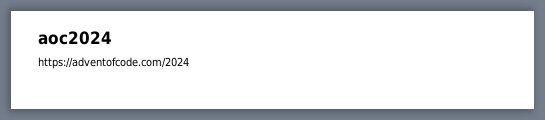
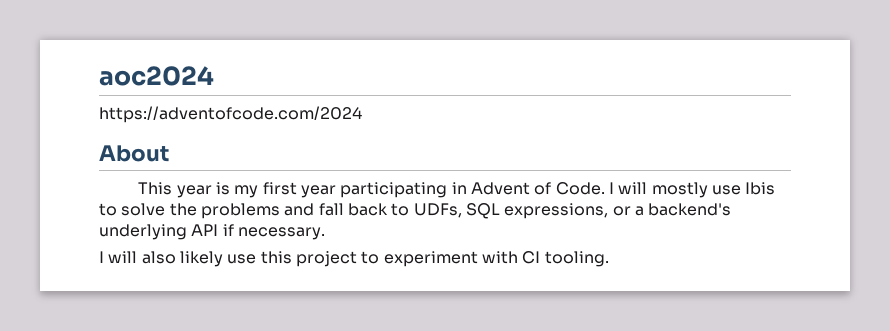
(189, 63) none -> [99,145,169,162] [138,182,776,198] [99,203,732,219] [99,224,325,240] [99,251,609,267] // About // This year is my first year participating in Advent of Code. I will mostly use Ibis to solve the problems and fall back to UDFs, SQL expressions, or a backend's underlying API if necessary. // I will also likely use this project to experiment with CI tooling.

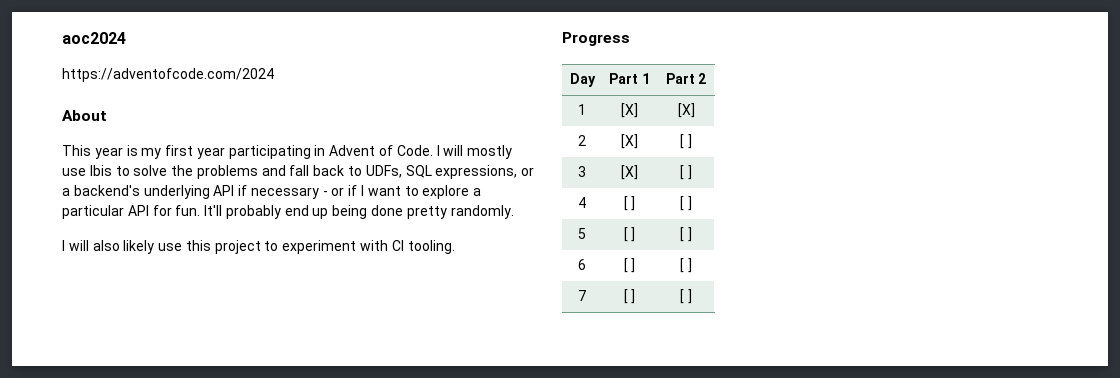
[237,227,325,240] necessary. -> [250,185,482,199] [62,205,514,219] necessary - or if I want to explore a particular API for fun. It'll probably end up being done pretty randomly.
(609, 259) none -> [562,32,630,46] [569,73,596,87] [609,73,650,84] [665,73,707,84] [578,104,586,115] [621,103,638,118] [677,103,695,118] [578,135,586,146] [621,134,638,149] [680,134,692,149] [578,166,586,177] [621,165,638,180] [680,165,692,180] [578,197,586,208] [623,196,636,211] [680,196,692,211] [578,228,586,239] [623,227,636,242] [680,227,692,242] [578,259,586,270] [623,258,636,273] [680,258,692,273] [578,290,586,301] [623,289,636,304] [680,289,692,304] // Progress // Day | Part 1 | Part 2 // 1 | [X] | [X] // 2 | [X] | [ ] // 3 | [X] | [ ] // 4 | [ ] | [ ] // 5 | [ ] | [ ] // 6 | [ ] | [ ] // 7 | [ ] | [ ]

